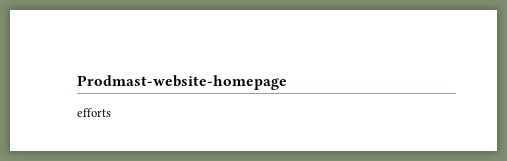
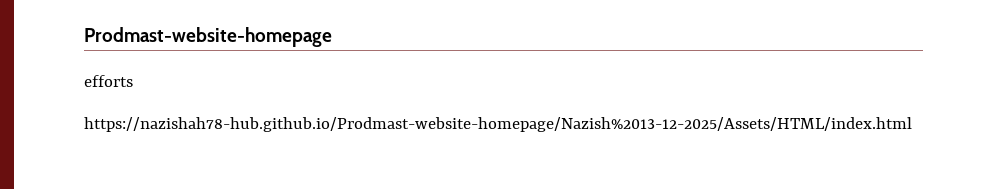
(111, 112) none -> [84,117,912,132] // https://nazishah78-hub.github.io/Prodmast-website-homepage/Nazish%2013-12-2025/Assets/HTML/index.html

